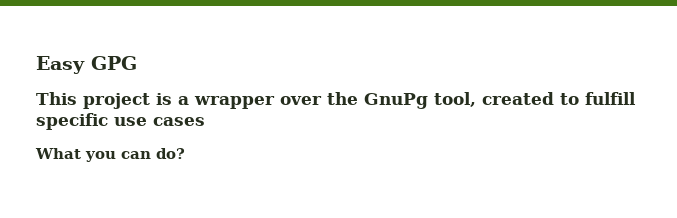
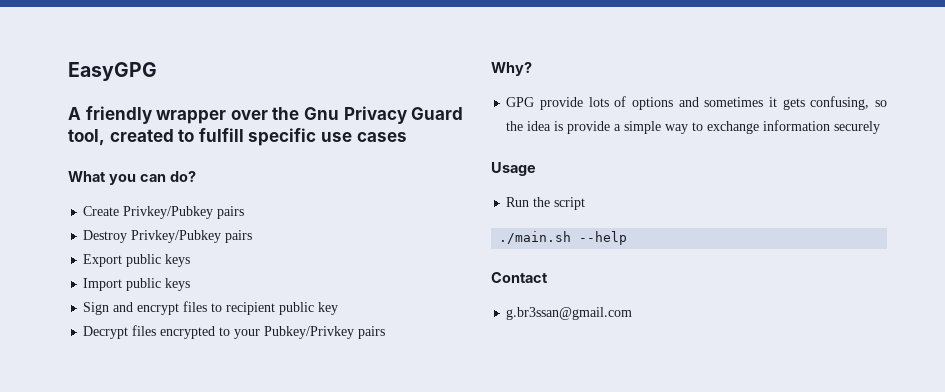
[36,56,137,74] [36,92,428,109] Easy GPG // This project is a wrapper over the GnuPg -> [68,62,157,81] [68,106,464,124] EasyGPG // A friendly wrapper over the Gnu Privacy Guard
(185, 153) none -> [83,206,245,219] [83,230,253,243] [83,254,191,267] [83,278,191,291] [83,301,339,315] [83,325,386,339] [491,62,532,76] [506,96,888,110] [506,120,881,134] [491,162,536,176] [506,197,586,210] [499,231,628,245] [491,272,548,283] [506,307,633,320] // Create Privkey/Pubkey pairs // Destroy Privkey/Pubkey pairs // Export public keys // Import public keys // Sign and encrypt files to recipient public key // Decrypt files encrypted to your Pubkey/Privkey pairs // Why? // GPG provide lots of options and sometimes it gets confusing, so the idea is provide a simple way to exchange information securely // Usage // Run the script // ./main.sh --help // Contact // g.br3ssan@gmail.com

